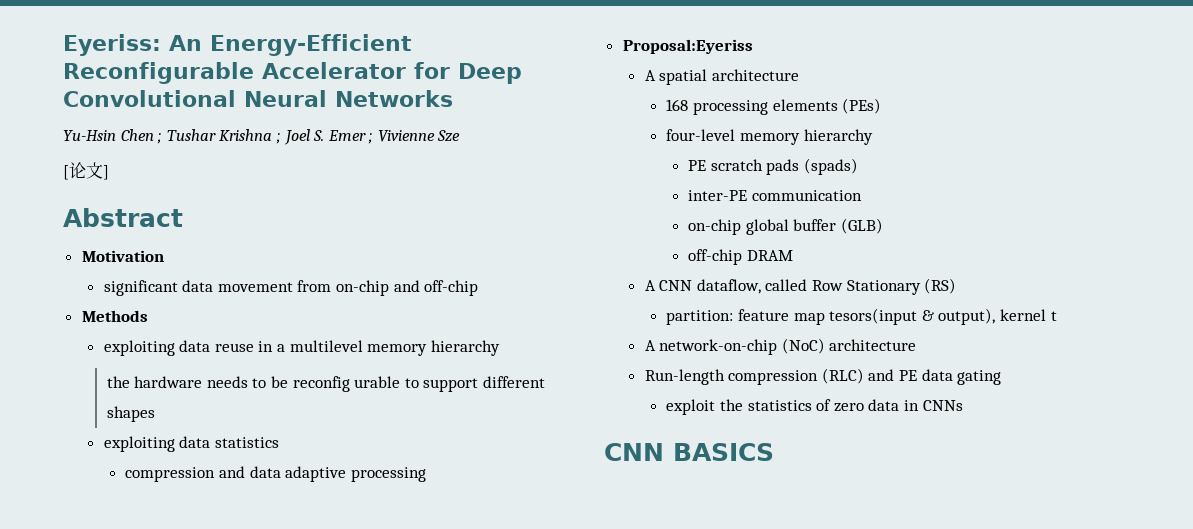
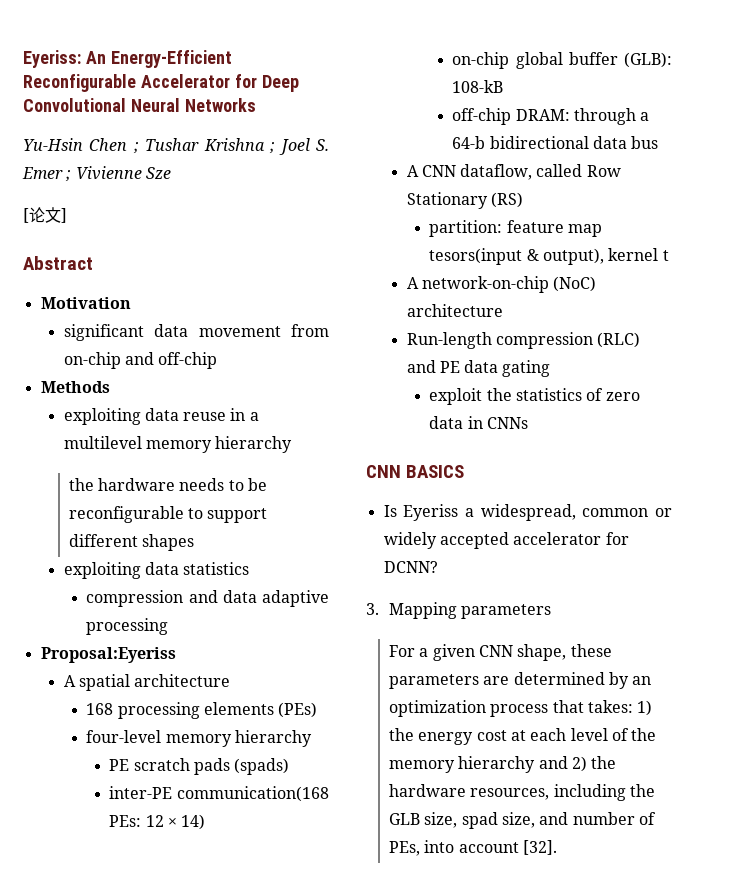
[292,376,401,392] reconfig urable -> [68,506,184,523] reconfigurable
[751,190,862,201] communication -> [177,786,329,802] [109,814,206,830] communication(168 PEs: 12 × 14)
[841,218,884,234] [688,249,793,265] (GLB) // off-chip DRAM -> [624,52,672,68] [452,80,504,93] [452,108,650,125] [452,136,659,149] (GLB): 108-kB // off-chip DRAM: through a 64-b bidirectional data bus
(774, 452) none -> [383,504,672,521] [383,532,629,549] [383,561,438,573] [366,602,552,619] [388,644,612,661] [388,672,652,689] [388,700,653,717] [388,728,657,745] [388,756,617,773] [388,784,655,801] [388,812,656,829] [388,840,557,856] // Is Eyeriss a widespread, common or widely accepted accelerator for DCNN? // 3. Mapping parameters // For a given CNN shape, these parameters are determined by an optimization process that takes: 1) the energy cost at each level of the memory hierarchy and 2) the hardware resources, including the GLB size, spad size, and number of PEs, into account [32].

